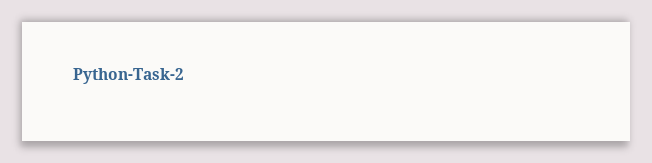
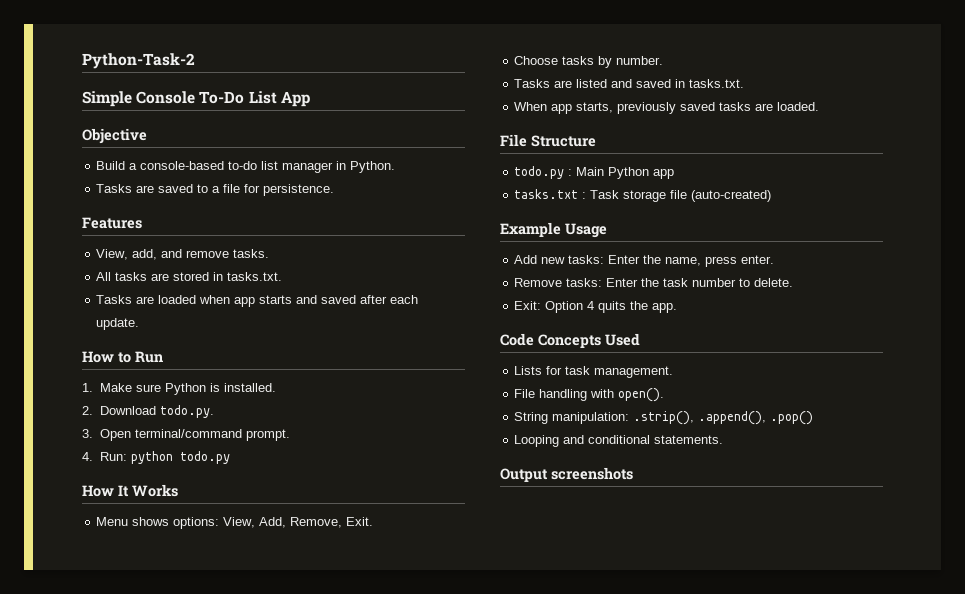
(184, 76) none -> [82,91,310,107] [82,128,147,144] [96,161,396,173] [96,184,335,196] [82,217,142,229] [96,249,270,260] [96,272,283,281] [96,295,419,307] [96,318,140,330] [82,351,163,363] [82,383,276,395] [82,405,214,418] [82,429,290,441] [82,451,230,464] [82,484,178,497] [96,517,374,529] [514,56,664,68] [514,79,745,88] [514,102,820,114] [500,134,596,147] [514,166,675,179] [514,189,772,202] [500,222,607,238] [514,255,775,267] [514,278,794,287] [514,301,678,313] [500,333,640,348] [514,366,674,378] [514,388,665,402] [514,411,814,425] [514,435,724,447] [500,467,633,482] // Simple Console To-Do List App // Objective // Build a console-based to-do list manager in Python. // Tasks are saved to a file for persistence. // Features // View, add, and remove tasks. // All tasks are stored in tasks.txt. // Tasks are loaded when app starts and saved after each update. // How to Run // 1. Make sure Python is installed. // 2. Download todo.py. // 3. Open terminal/command prompt. // 4. Run: python todo.py // How It Works // Menu shows options: View, Add, Remove, Exit. // Choose tasks by number. // Tasks are listed and saved in tasks.txt. // When app starts, previously saved tasks are loaded. // File Structure // todo.py : Main Python app // tasks.txt : Task storage file (auto-created) // Example Usage // Add new tasks: Enter the name, press enter. // Remove tasks: Enter the task number to delete. // Exit: Option 4 quits the app. // Code Concepts Used // Lists for task management. // File handling with open(). // String manipulation: .strip(), .append(), .pop() // Looping and conditional statements. // Output screenshots

